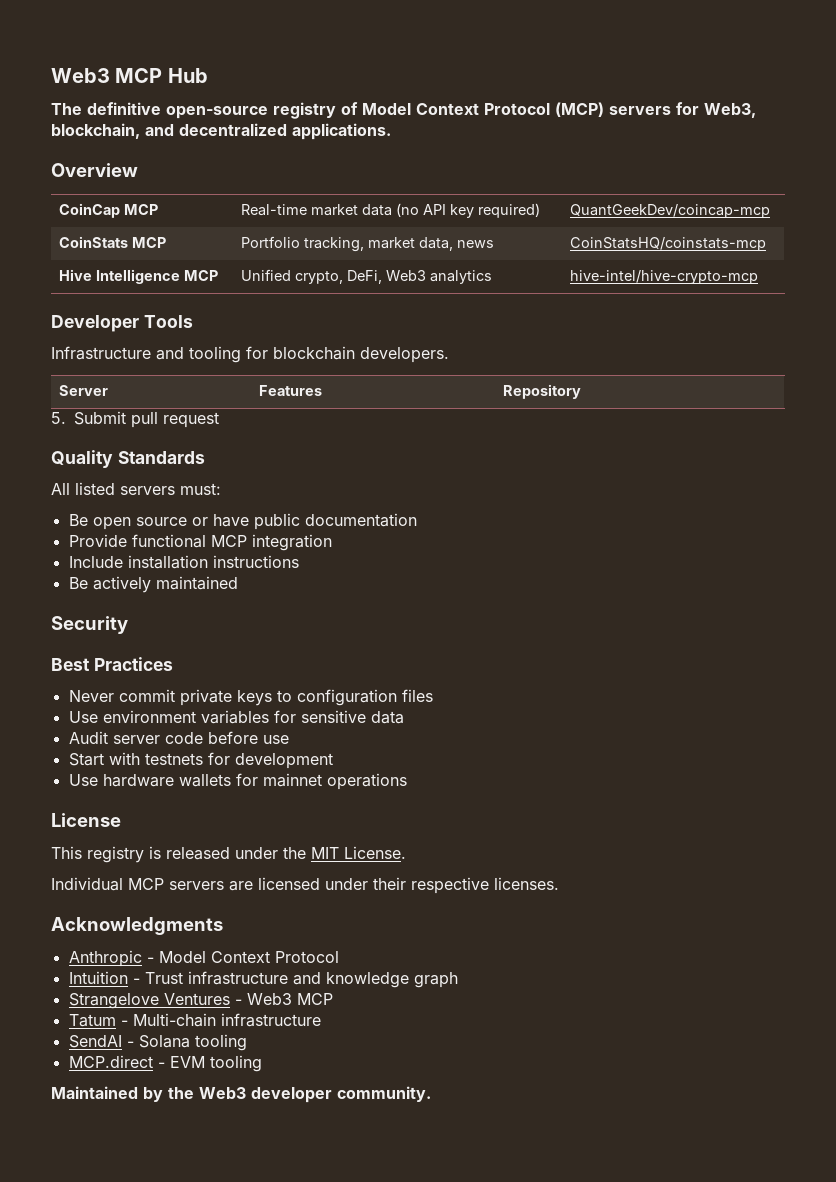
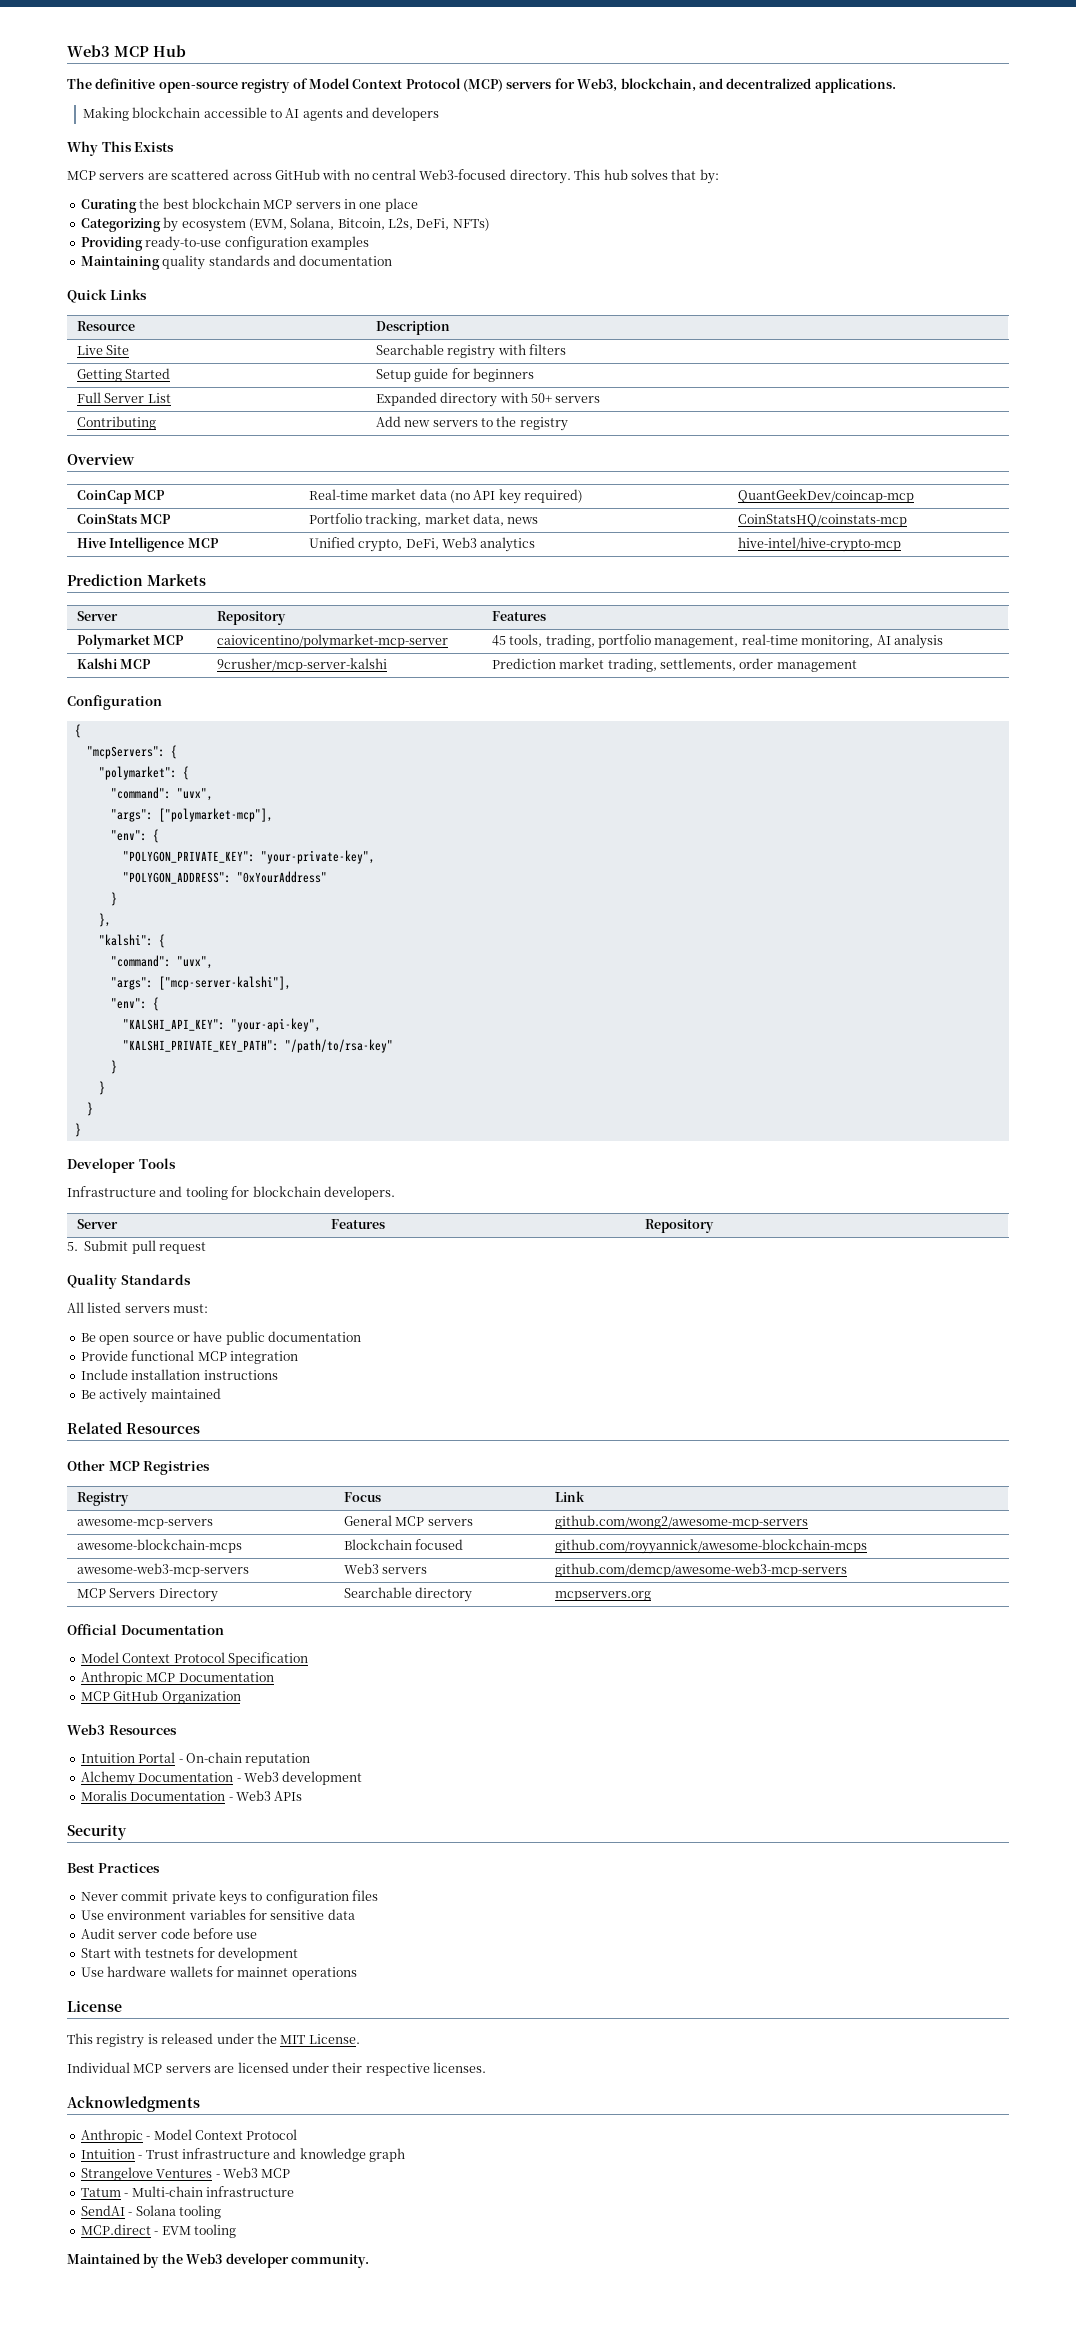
(391, 131) none -> [82,107,440,121] [67,141,175,156] [67,169,719,184] [80,198,418,213] [80,217,490,232] [80,236,369,251] [80,255,393,270] [67,289,147,303] [76,321,135,331] [375,321,450,335] [76,345,130,355] [375,344,567,359] [76,368,171,382] [375,368,535,382] [76,392,171,403] [375,392,601,407] [76,416,156,430] [375,416,568,431] // Making blockchain accessible to AI agents and developers // Why This Exists // MCP servers are scattered across GitHub with no central Web3-focused directory. This hub solves that by: // Curating the best blockchain MCP servers in one place // Categorizing by ecosystem (EVM, Solana, Bitcoin, L2s, DeFi, NFTs) // Providing ready-to-use configuration examples // Maintaining quality standards and documentation // Quick Links // Resource | Description // Live Site | Searchable registry with filters // Getting Started | Setup guide for beginners // Full Server List | Expanded directory with 50+ servers // Contributing | Add new servers to the registry
(759, 277) none -> [67,574,206,586] [76,611,118,621] [216,611,286,625] [491,611,546,621] [76,634,185,649] [216,634,448,649] [491,634,943,649] [76,658,152,669] [216,658,387,672] [491,658,857,672] [67,695,162,710] [74,724,81,738] [86,745,177,759] [98,766,189,780] [110,787,213,801] [110,808,273,822] [110,829,159,843] [122,850,375,864] [122,871,327,884] [110,892,117,906] [98,913,111,927] [98,934,165,948] [110,955,213,969] [110,976,291,990] [110,997,159,1011] [122,1018,321,1032] [122,1039,393,1053] [110,1060,117,1074] [98,1081,105,1095] [86,1102,93,1116] [74,1123,81,1137] // Prediction Markets // Server | Repository | Features // Polymarket MCP | caiovicentino/polymarket-mcp-server | 45 tools, trading, portfolio management, real-time monitoring, AI analysis // Kalshi MCP | 9crusher/mcp-server-kalshi | Prediction market trading, settlements, order management // Configuration // { // "mcpServers": { // "polymarket": { // "command": "uvx", // "args": ["polymarket-mcp"], // "env": { // "POLYGON_PRIVATE_KEY": "your-private-key", // "POLYGON_ADDRESS": "0xYourAddress" // } // }, // "kalshi": { // "command": "uvx", // "args": ["mcp-server-kalshi"], // "env": { // "KALSHI_API_KEY": "your-api-key", // "KALSHI_PRIVATE_KEY_PATH": "/path/to/rsa-key" // } // } // } // }
(238, 583) none -> [67,1422,200,1434] [67,1460,211,1475] [76,1492,129,1506] [343,1492,381,1502] [554,1491,585,1502] [76,1519,213,1529] [343,1515,473,1526] [554,1515,808,1529] [76,1539,242,1553] [343,1539,464,1550] [554,1539,867,1554] [76,1563,249,1577] [343,1563,428,1574] [554,1563,847,1577] [76,1588,218,1602] [343,1587,473,1602] [554,1591,651,1601] [67,1624,224,1635] [80,1652,308,1666] [80,1671,274,1685] [80,1690,241,1704] [67,1724,177,1735] [80,1752,311,1766] [80,1771,363,1786] [80,1790,303,1801] // Related Resources // Other MCP Registries // Registry | Focus | Link // awesome-mcp-servers | General MCP servers | github.com/wong2/awesome-mcp-servers // awesome-blockchain-mcps | Blockchain focused | github.com/royyannick/awesome-blockchain-mcps // awesome-web3-mcp-servers | Web3 servers | github.com/demcp/awesome-web3-mcp-servers // MCP Servers Directory | Searchable directory | mcpservers.org // Official Documentation // Model Context Protocol Specification // Anthropic MCP Documentation // MCP GitHub Organization // Web3 Resources // Intuition Portal - On-chain reputation // Alchemy Documentation - Web3 development // Moralis Documentation - Web3 APIs

